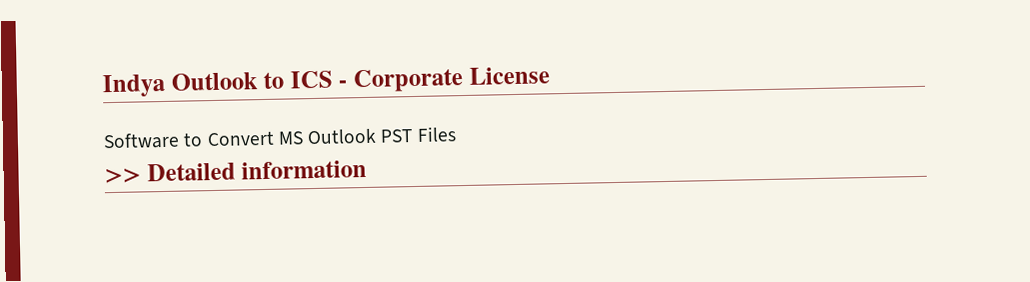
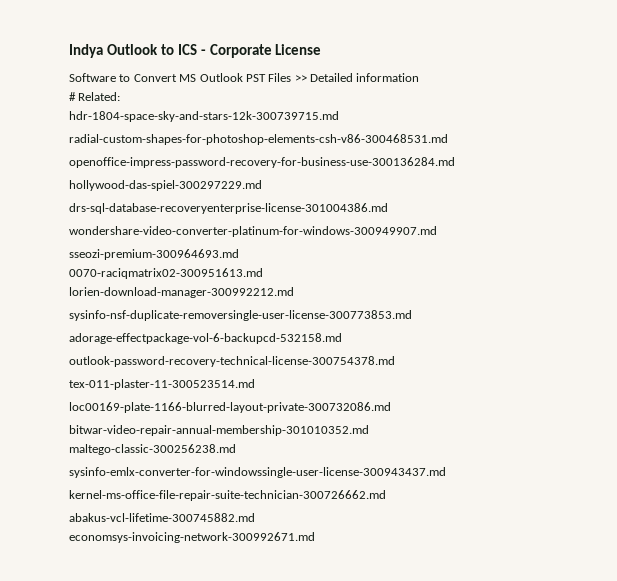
(456, 134) // -> (292, 77) none
(368, 169) none -> [69,92,121,101] [69,111,339,122] [69,134,448,145] [69,157,455,168] [69,180,262,191] [69,203,388,214] [69,226,437,237] [69,249,239,260] [69,268,263,279] [69,287,294,298] [69,310,412,321] [69,333,342,344] [69,356,395,367] [69,379,255,390] [69,402,391,413] [69,425,369,436] [69,444,236,455] [69,467,446,478] [69,490,386,501] [69,513,255,522] [69,532,315,543] // # Related: // hdr-1804-space-sky-and-stars-12k-300739715.md // radial-custom-shapes-for-photoshop-elements-csh-v86-300468531.md // openoffice-impress-password-recovery-for-business-use-300136284.md // hollywood-das-spiel-300297229.md // drs-sql-database-recoveryenterprise-license-301004386.md // wondershare-video-converter-platinum-for-windows-300949907.md // sseozi-premium-300964693.md // 0070-raciqmatrix02-300951613.md // lorien-download-manager-300992212.md // sysinfo-nsf-duplicate-removersingle-user-license-300773853.md // adorage-effectpackage-vol-6-backupcd-532158.md // outlook-password-recovery-technical-license-300754378.md // tex-011-plaster-11-300523514.md // loc00169-plate-1166-blurred-layout-private-300732086.md // bitwar-video-repair-annual-membership-301010352.md // maltego-classic-300256238.md // sysinfo-emlx-converter-for-windowssingle-user-license-300943437.md // kernel-ms-office-file-repair-suite-technician-300726662.md // abakus-vcl-lifetime-300745882.md // economsys-invoicing-network-300992671.md

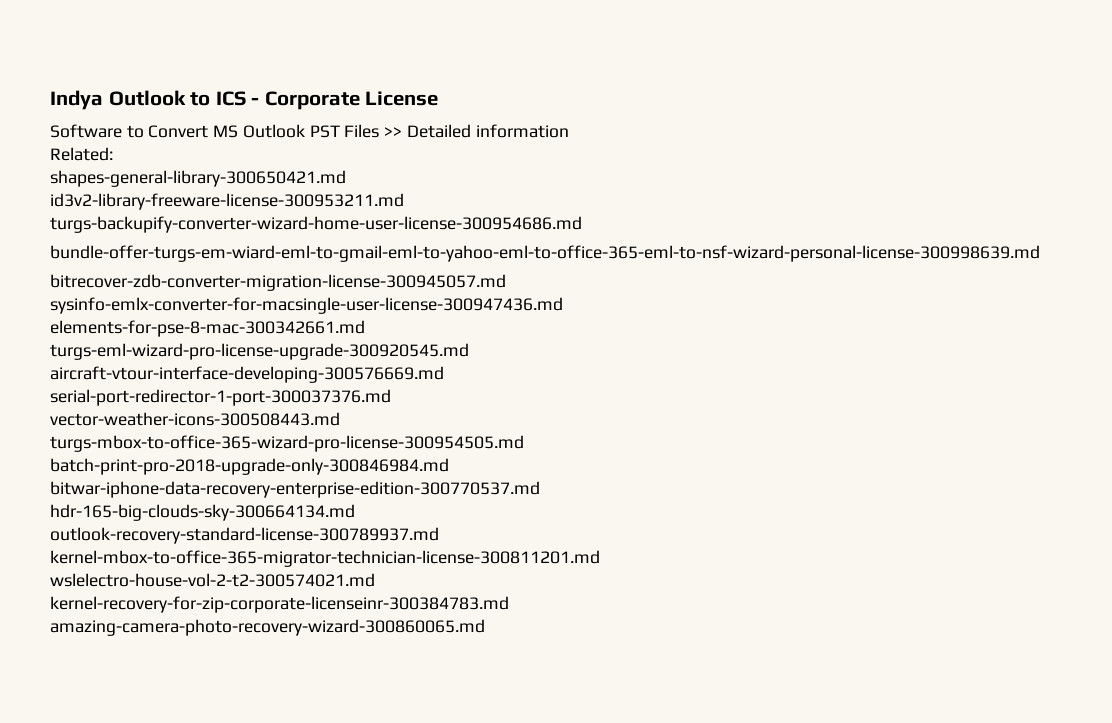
[69,92,76,101] # -> (569, 131) none
[69,111,339,122] [69,134,448,145] [69,157,455,168] [69,180,262,191] [69,203,388,214] [69,226,437,237] [69,249,239,260] [69,268,263,279] [69,287,294,298] [69,310,412,321] [69,333,342,344] [69,356,395,367] [69,379,255,390] [69,402,391,413] [69,425,369,436] [69,444,236,455] [69,467,446,478] [69,490,386,501] [69,513,255,522] [69,532,315,543] hdr-1804-space-sky-and-stars-12k-300739715.md // radial-custom-shapes-for-photoshop-elements-csh-v86-300468531.md // openoffice-impress-password-recovery-for-business-use-300136284.md // hollywood-das-spiel-300297229.md // drs-sql-database-recoveryenterprise-license-301004386.md // wondershare-video-converter-platinum-for-windows-300949907.md // sseozi-premium-300964693.md // 0070-raciqmatrix02-300951613.md // lorien-download-manager-300992212.md // sysinfo-nsf-duplicate-removersingle-user-license-300773853.md // adorage-effectpackage-vol-6-backupcd-532158.md // outlook-password-recovery-technical-license-300754378.md // tex-011-plaster-11-300523514.md // loc00169-plate-1166-blurred-layout-private-300732086.md // bitwar-video-repair-annual-membership-301010352.md // maltego-classic-300256238.md // sysinfo-emlx-converter-for-windowssingle-user-license-300943437.md // kernel-ms-office-file-repair-suite-technician-300726662.md // abakus-vcl-lifetime-300745882.md // economsys-invoicing-network-300992671.md -> [50,170,346,187] [50,193,404,210] [50,216,582,233] [50,245,1040,262] [50,274,506,291] [50,297,563,314] [50,320,365,337] [50,343,469,360] [50,366,444,383] [50,389,391,406] [50,412,340,426] [50,435,524,452] [50,458,449,475] [50,481,540,498] [50,504,355,521] [50,527,439,544] [50,550,600,567] [50,573,375,587] [50,596,509,613] [50,619,485,636] shapes-general-library-300650421.md // id3v2-library-freeware-license-300953211.md // turgs-backupify-converter-wizard-home-user-license-300954686.md // bundle-offer-turgs-em-wiard-eml-to-gmail-eml-to-yahoo-eml-to-office-365-eml-to-nsf-wizard-personal-license-300998639.md // bitrecover-zdb-converter-migration-license-300945057.md // sysinfo-emlx-converter-for-macsingle-user-license-300947436.md // elements-for-pse-8-mac-300342661.md // turgs-eml-wizard-pro-license-upgrade-300920545.md // aircraft-vtour-interface-developing-300576669.md // serial-port-redirector-1-port-300037376.md // vector-weather-icons-300508443.md // turgs-mbox-to-office-365-wizard-pro-license-300954505.md // batch-print-pro-2018-upgrade-only-300846984.md // bitwar-iphone-data-recovery-enterprise-edition-300770537.md // hdr-165-big-clouds-sky-300664134.md // outlook-recovery-standard-license-300789937.md // kernel-mbox-to-office-365-migrator-technician-license-300811201.md // wslelectro-house-vol-2-t2-300574021.md // kernel-recovery-for-zip-corporate-licenseinr-300384783.md // amazing-camera-photo-recovery-wizard-300860065.md

